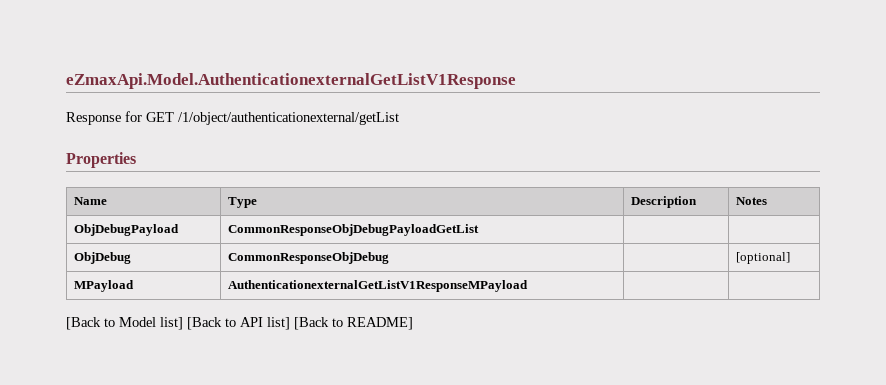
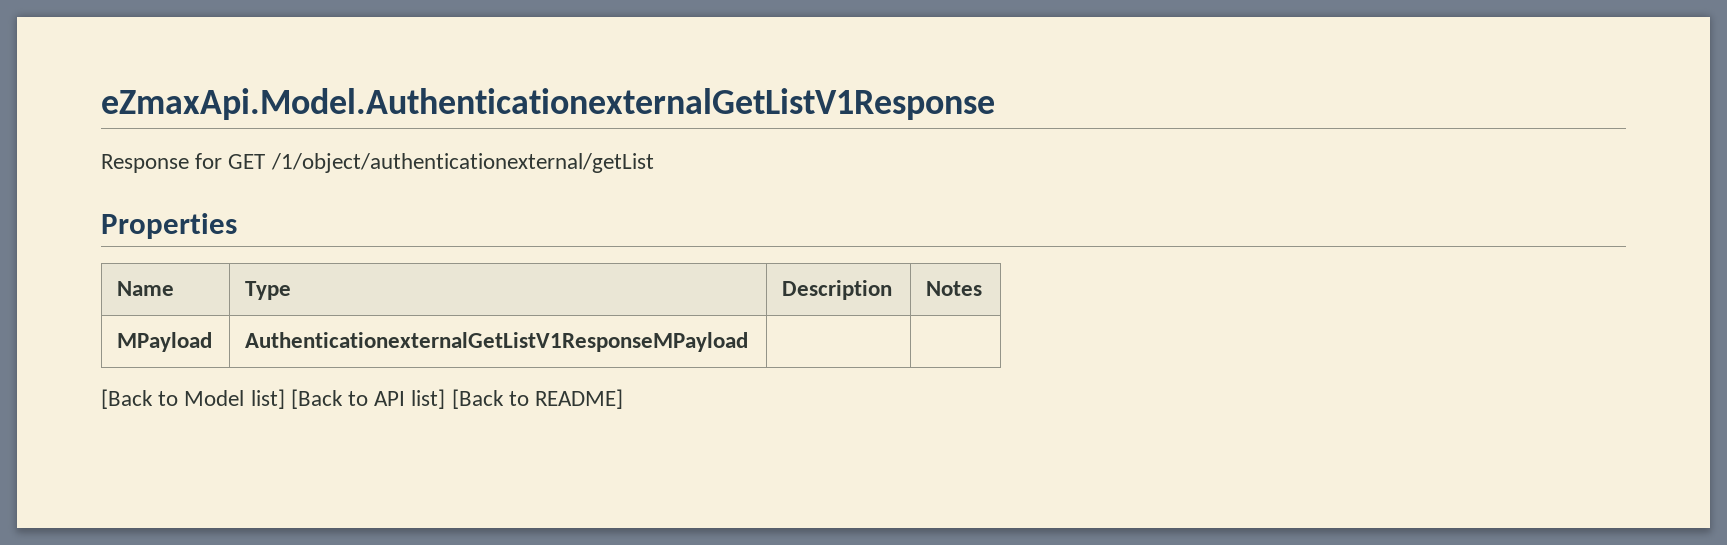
[74,224,180,236] [228,224,480,236] [74,252,132,264] [228,252,390,264] [736,252,791,264] // ObjDebugPayload | CommonResponseObjDebugPayloadGetList | | // ObjDebug | CommonResponseObjDebug | | [optional] -> (983, 288) none

